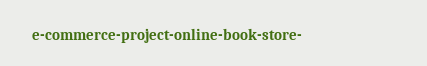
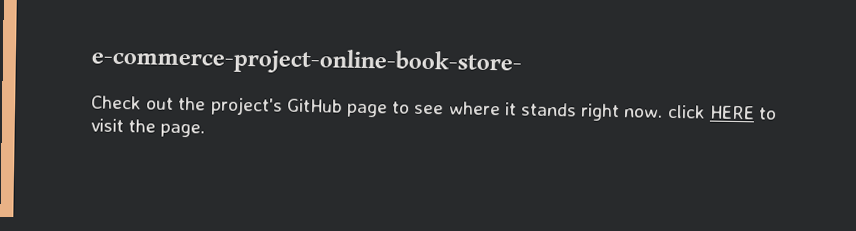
(302, 35) none -> [91,95,778,122] [90,118,206,138] // Check out the project's GitHub page to see where it stands right now. click HERE to visit the page.

